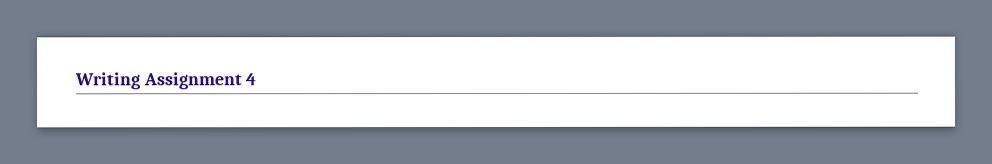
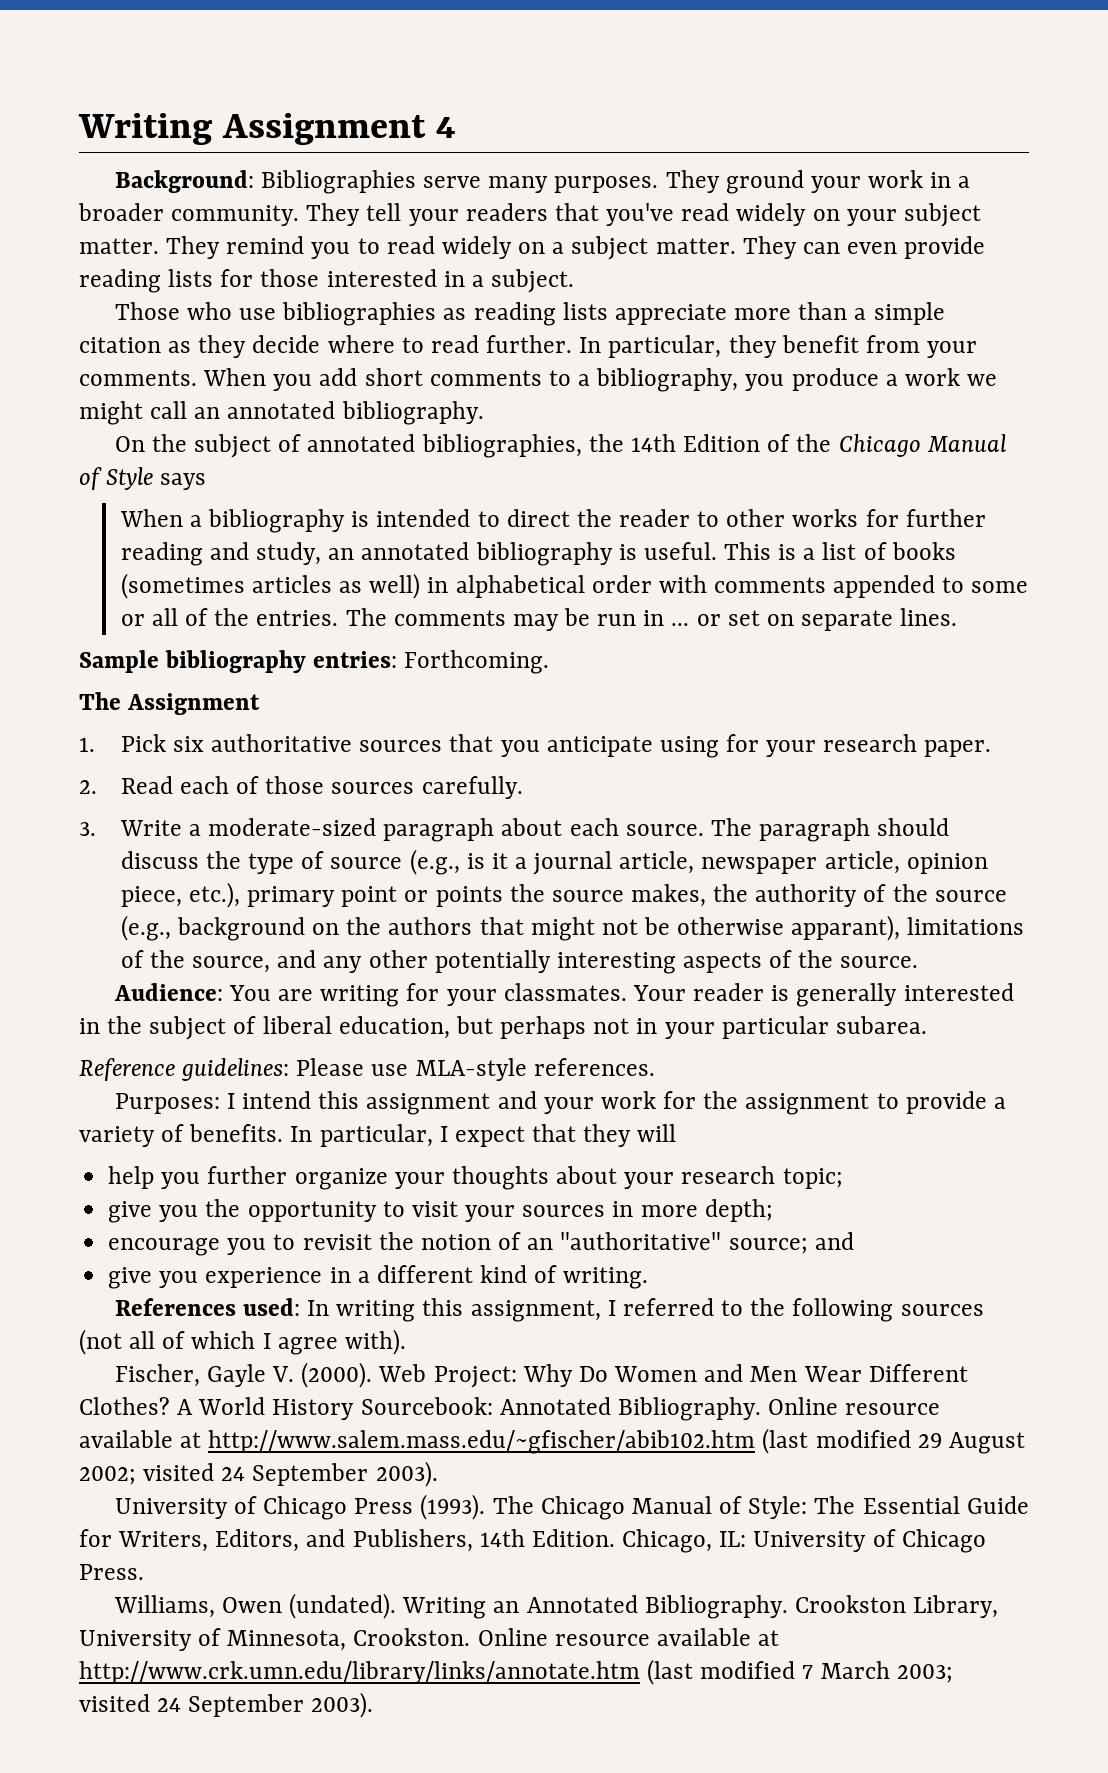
(258, 79) none -> [114,170,971,194] [78,203,981,227] [79,236,986,260] [79,269,575,293] [114,302,945,326] [79,335,978,358] [79,368,998,392] [79,401,484,425] [114,434,1006,458] [79,467,207,490] [119,509,986,533] [120,542,956,566] [120,573,1029,599] [120,608,958,631] [79,650,550,674] [79,692,261,715] [79,734,992,758] [79,776,523,799] [79,818,950,842] [120,849,988,875] [120,882,1007,908] [120,915,1025,941] [120,950,919,974] [113,983,1014,1007] [79,1016,927,1040] [79,1058,655,1081] [114,1091,1006,1115] [79,1124,677,1147] [108,1166,843,1190] [108,1199,773,1223] [108,1232,854,1256] [108,1265,649,1289] [114,1298,984,1322] [79,1329,406,1355] [114,1362,968,1388] [79,1397,941,1421] [79,1428,1025,1454] [79,1461,438,1487] [114,1494,1029,1520] [79,1529,986,1553] [79,1564,144,1580] [113,1593,999,1619] [79,1628,780,1651] [79,1659,953,1685] [79,1692,374,1718] // Background: Bibliographies serve many purposes. They ground your work in a broader community. They tell your readers that you've read widely on your subject matter. They remind you to read widely on a subject matter. They can even provide reading lists for those interested in a subject. // Those who use bibliographies as reading lists appreciate more than a simple citation as they decide where to read further. In particular, they benefit from your comments. When you add short comments to a bibliography, you produce a work we might call an annotated bibliography. // On the subject of annotated bibliographies, the 14th Edition of the Chicago Manual of Style says // When a bibliography is intended to direct the reader to other works for further reading and study, an annotated bibliography is useful. This is a list of books (sometimes articles as well) in alphabetical order with comments appended to some or all of the entries. The comments may be run in ... or set on separate lines. // Sample bibliography entries: Forthcoming. // The Assignment // 1. Pick six authoritative sources that you anticipate using for your research paper. // 2. Read each of those sources carefully. // 3. Write a moderate-sized paragraph about each source. The paragraph should discuss the type of source (e.g., is it a journal article, newspaper article, opinion piece, etc.), primary point or points the source makes, the authority of the source (e.g., background on the authors that might not be otherwise apparant), limitations of the source, and any other potentially interesting aspects of the source. // Audience: You are writing for your classmates. Your reader is generally interested in the subject of liberal education, but perhaps not in your particular subarea. // Reference guidelines: Please use MLA-style references. // Purposes: I intend this assignment and your work for the assignment to provide a variety of benefits. In particular, I expect that they will // help you further organize your thoughts about your research topic; // give you the opportunity to visit your sources in more depth; // encourage you to revisit the notion of an "authoritative" source; and // give you experience in a different kind of writing. // References used: In writing this assignment, I referred to the following sources (not all of which I agree with). // Fischer, Gayle V. (2000). Web Project: Why Do Women and Men Wear Different Clothes? A World History Sourcebook: Annotated Bibliography. Online resource available at http://www.salem.mass.edu/~gfischer/abib102.htm (last modified 29 August 2002; visited 24 September 2003). // University of Chicago Press (1993). The Chicago Manual of Style: The Essential Guide for Writers, Editors, and Publishers, 14th Edition. Chicago, IL: University of Chicago Press. // Williams, Owen (undated). Writing an Annotated Bibliography. Crookston Library, University of Minnesota, Crookston. Online resource available at http://www.crk.umn.edu/library/links/annotate.htm (last modified 7 March 2003; visited 24 September 2003).

